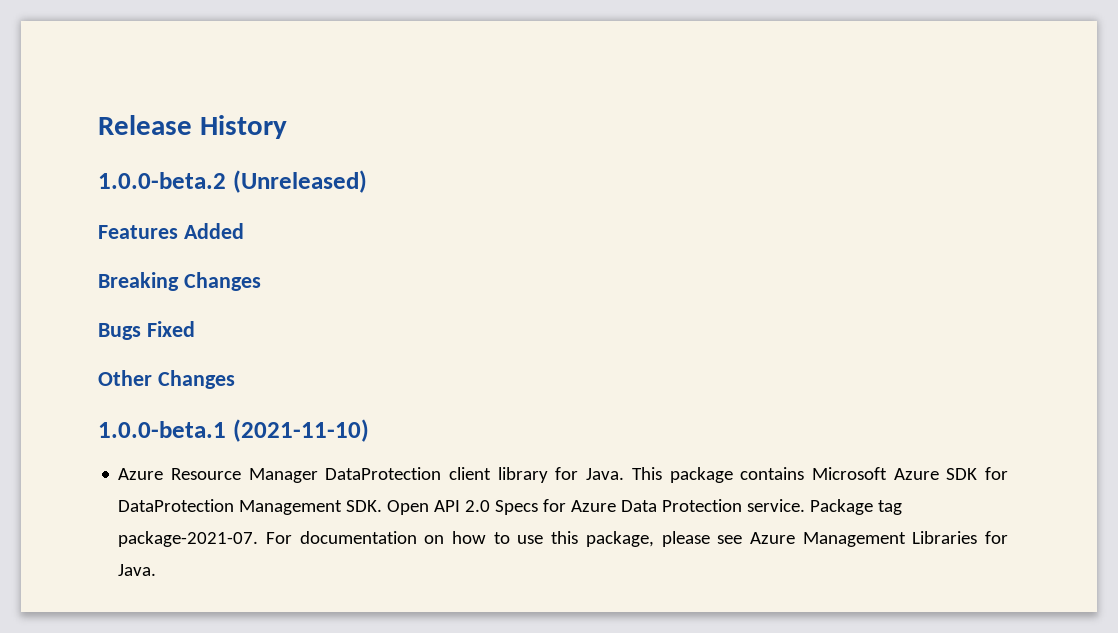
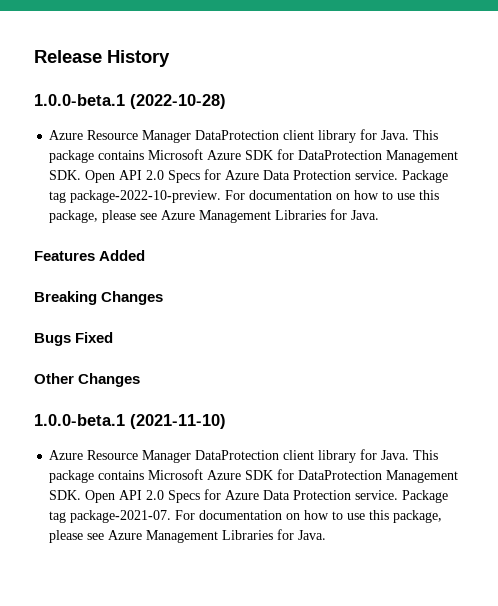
[98,170,367,193] 1.0.0-beta.2 (Unreleased) -> [34,94,226,109] [49,129,439,143] [49,149,459,163] [49,169,449,183] [49,190,440,203] [49,209,380,223] 1.0.0-beta.1 (2022-10-28) // Azure Resource Manager DataProtection client library for Java. This package contains Microsoft Azure SDK for DataProtection Management SDK. Open API 2.0 Specs for Azure Data Protection service. Package tag package-2022-10-preview. For documentation on how to use this package, please see Azure Management Libraries for Java.

